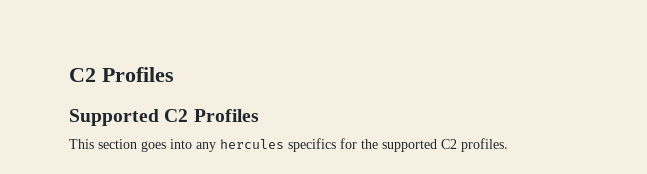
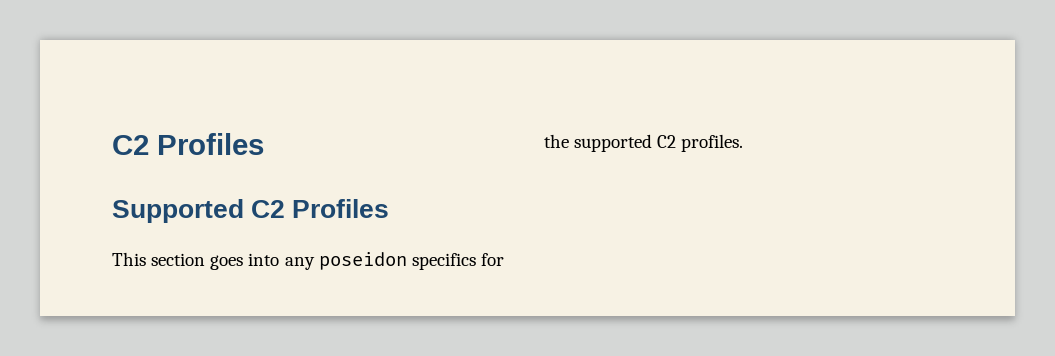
[220,139,284,149] hercules -> [318,252,407,270] poseidon

